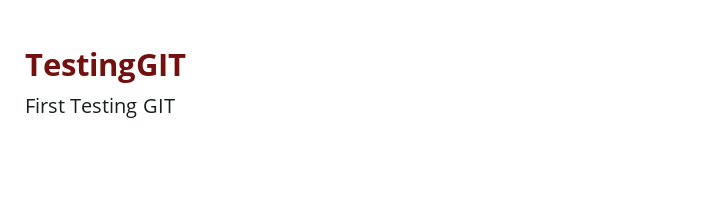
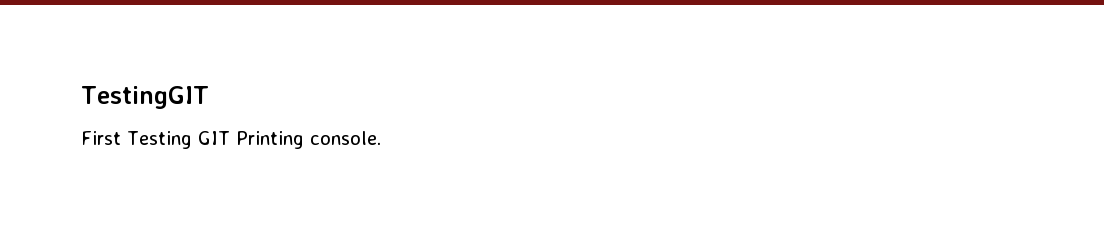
(175, 106) none -> [235,131,381,149] Printing console.

